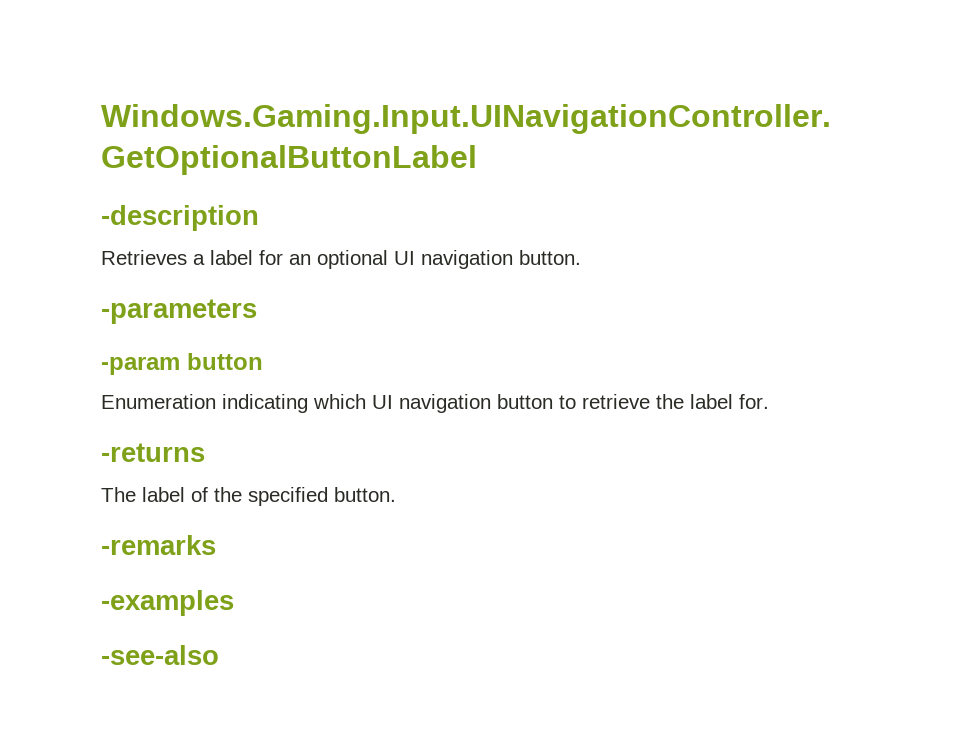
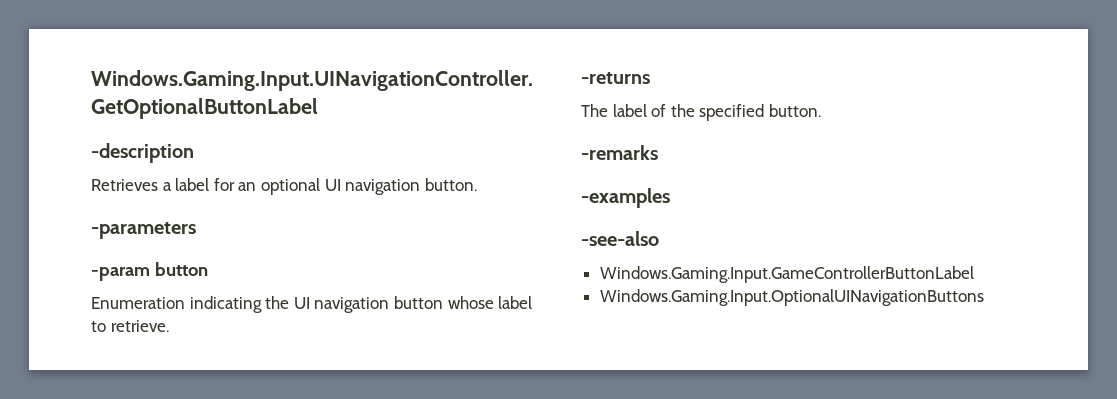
[313,394,366,409] which -> [265,296,290,309] the
[559,394,769,409] to retrieve the label for. -> [447,296,533,309] [91,320,169,332] whose label to retrieve.
(219, 655) none -> [599,266,974,283] [599,289,984,306] // Windows.Gaming.Input.GameControllerButtonLabel // Windows.Gaming.Input.OptionalUINavigationButtons

